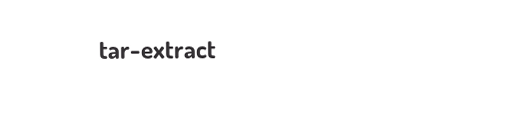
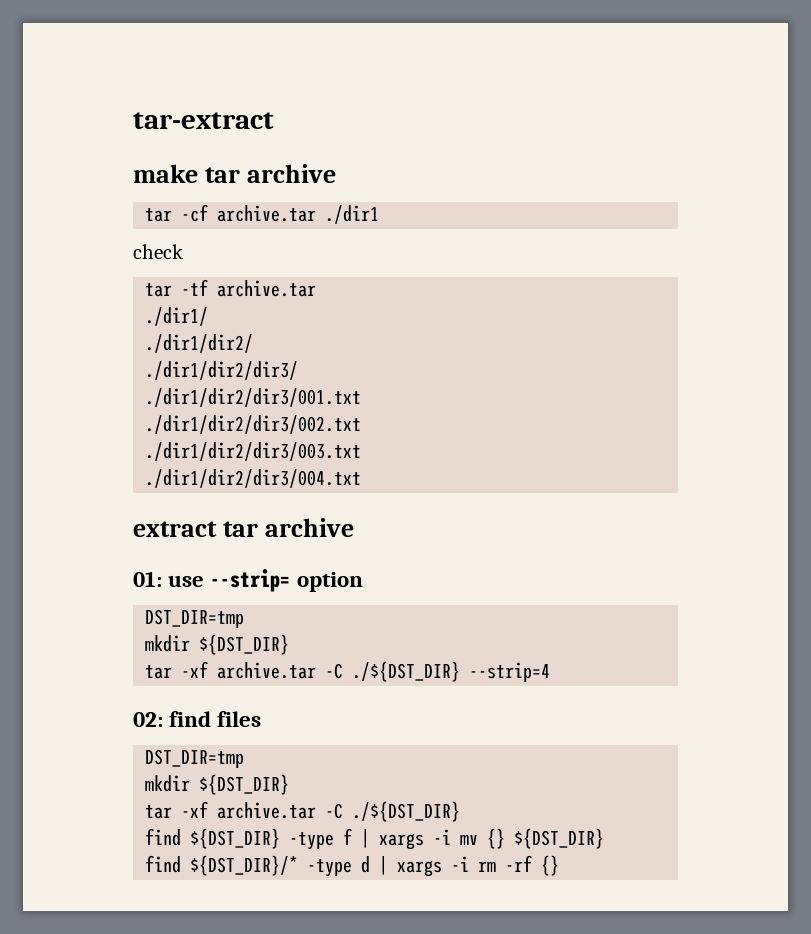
(216, 50) none -> [133,164,336,183] [145,204,380,224] [133,244,184,259] [145,279,317,297] [145,307,209,326] [145,334,254,353] [145,361,299,380] [145,388,362,407] [145,415,362,434] [145,442,362,461] [145,469,362,488] [133,518,354,537] [133,569,363,592] [145,609,245,628] [145,634,290,655] [145,661,551,682] [133,711,262,727] [145,749,245,768] [145,774,290,795] [145,801,461,822] [145,828,605,850] [145,855,560,877] // make tar archive // tar -cf archive.tar ./dir1 // check // tar -tf archive.tar // ./dir1/ // ./dir1/dir2/ // ./dir1/dir2/dir3/ // ./dir1/dir2/dir3/001.txt // ./dir1/dir2/dir3/002.txt // ./dir1/dir2/dir3/003.txt // ./dir1/dir2/dir3/004.txt // extract tar archive // 01: use --strip= option // DST_DIR=tmp // mkdir ${DST_DIR} // tar -xf archive.tar -C ./${DST_DIR} --strip=4 // 02: find files // DST_DIR=tmp // mkdir ${DST_DIR} // tar -xf archive.tar -C ./${DST_DIR} // find ${DST_DIR} -type f | xargs -i mv {} ${DST_DIR} // find ${DST_DIR}/* -type d | xargs -i rm -rf {}

